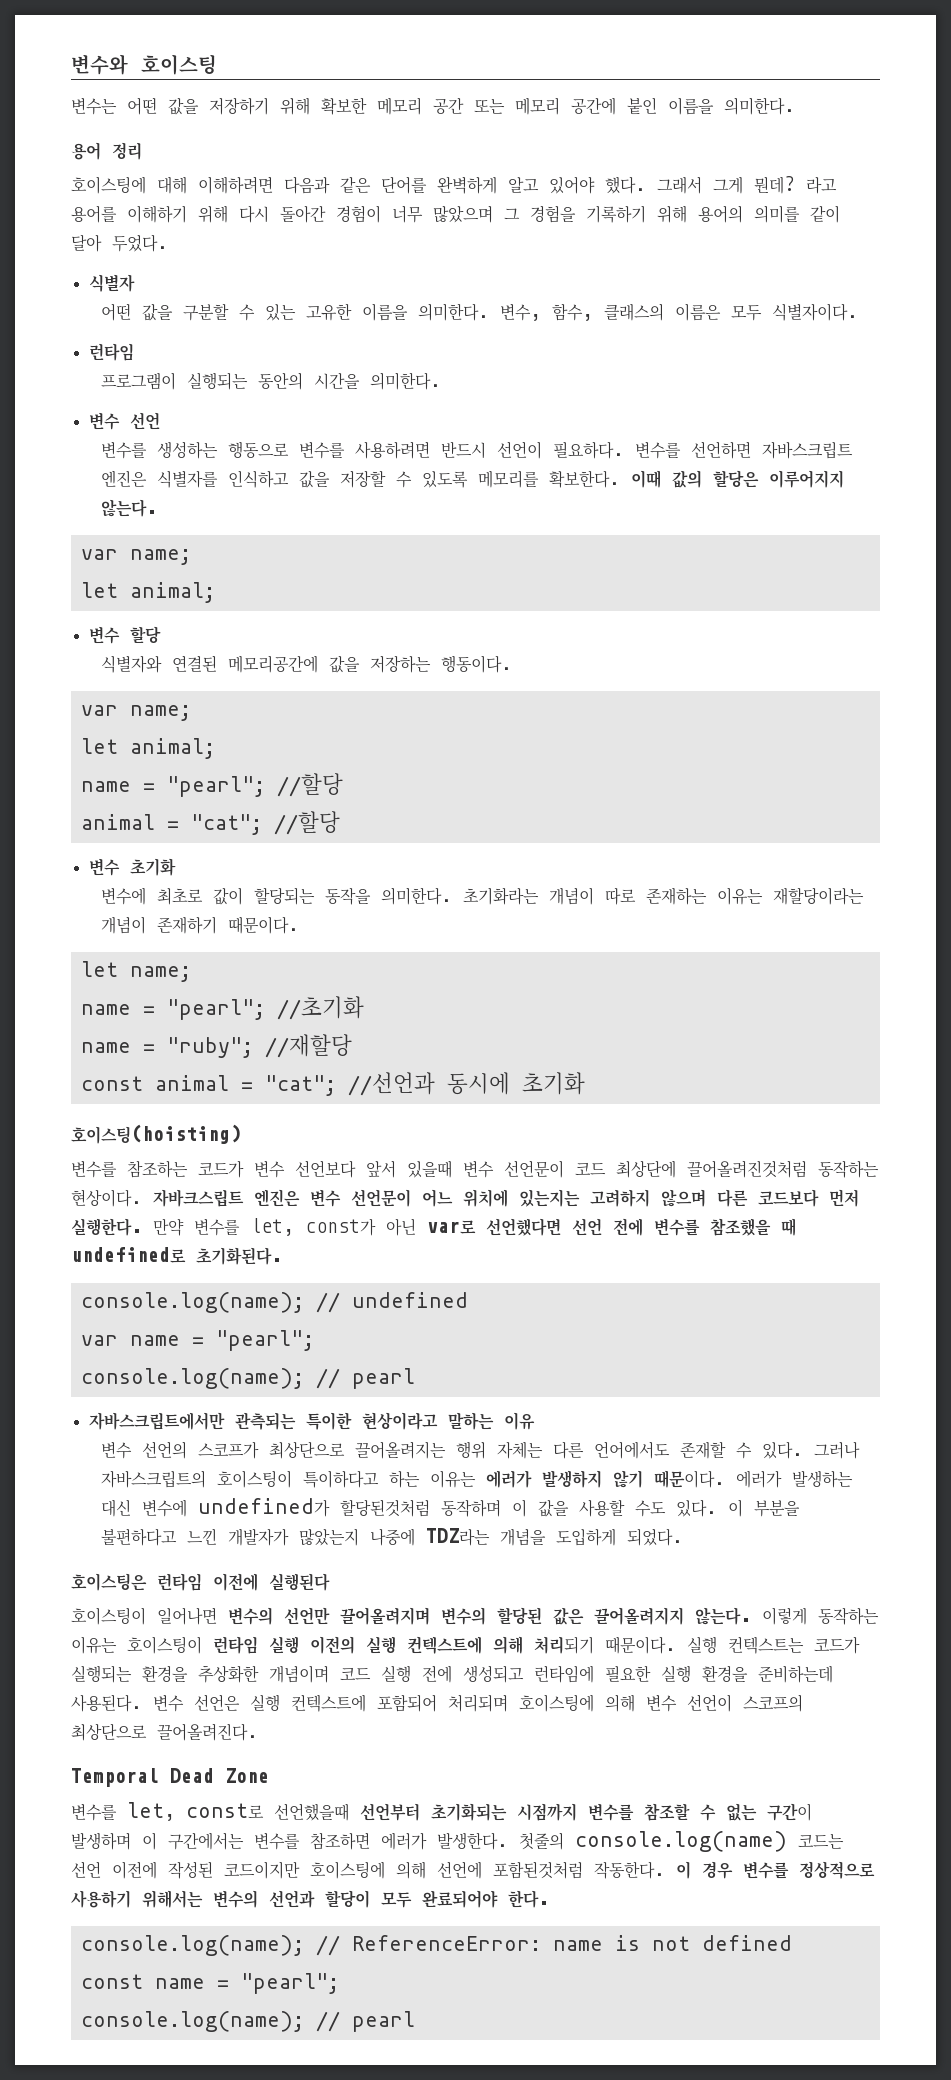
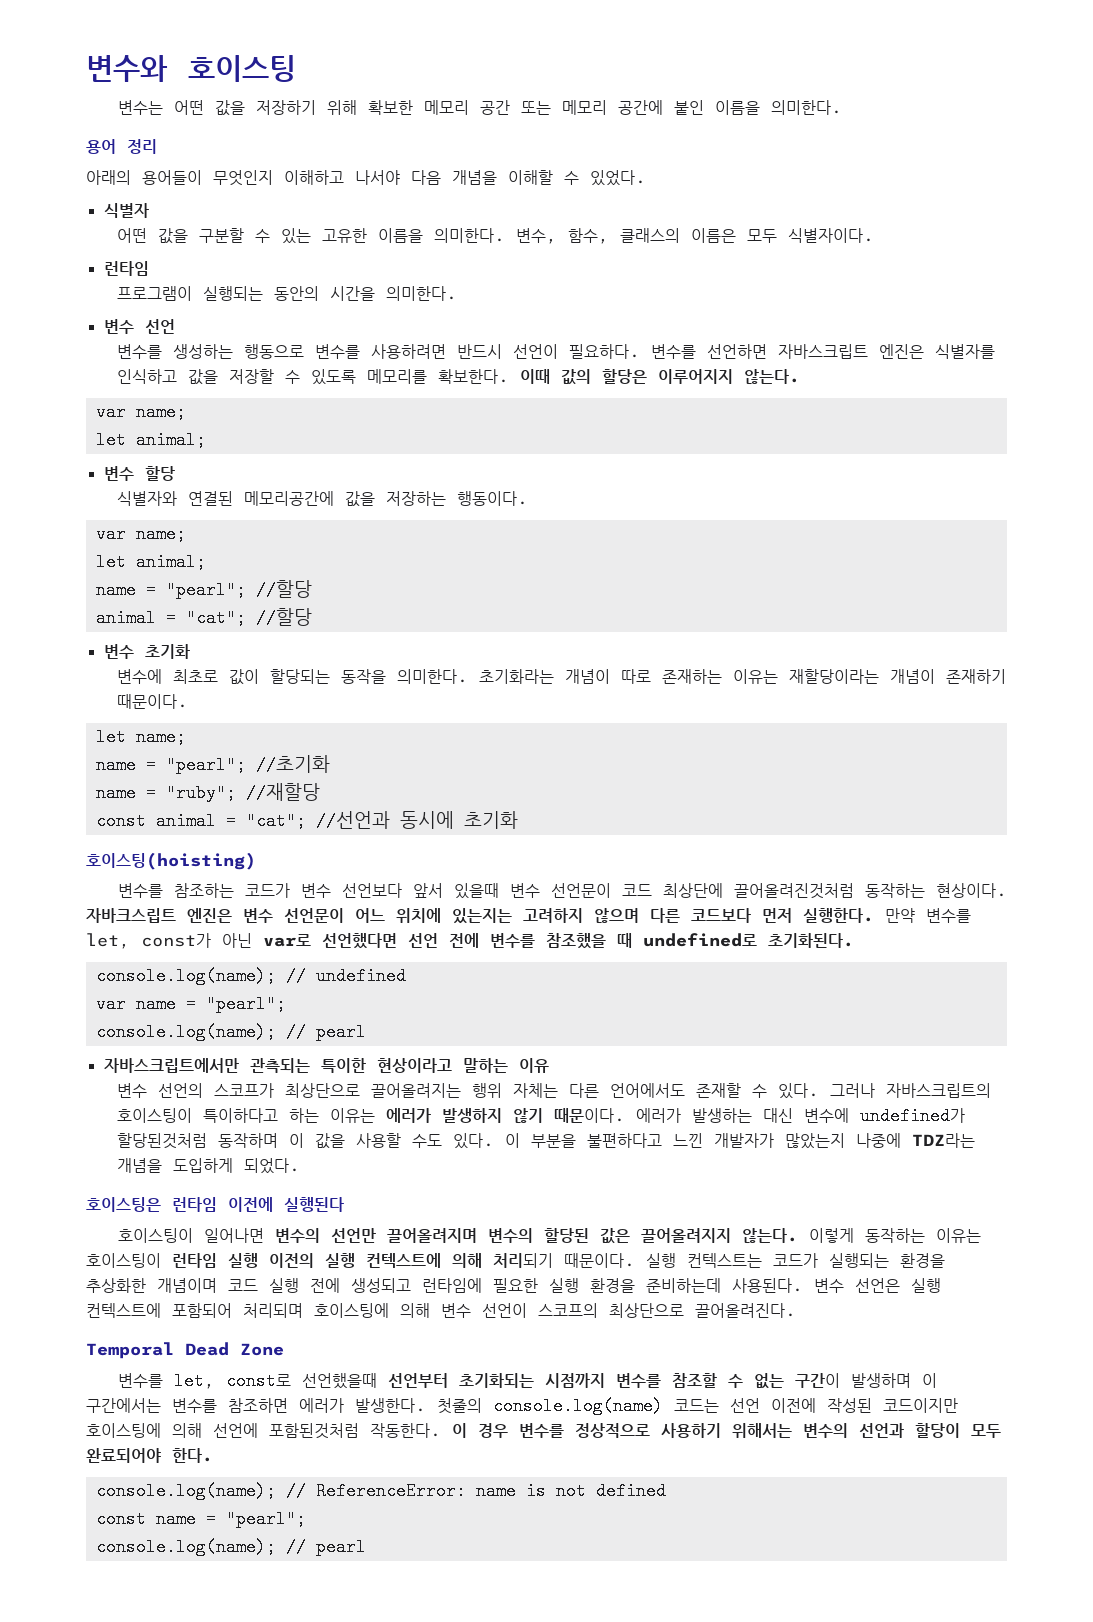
[71,176,837,194] [71,205,840,223] [71,234,168,252] 호이스팅에 대해 이해하려면 다음과 같은 단어를 완벽하게 알고 있어야 했다. 그래서 그게 뭔데? 라고 용어를 이해하기 위해 다시 돌아간 경험이 너무 많았으며 그 경험을 기록하기 위해 용어의 의미를 같이 달아 두었다. -> [86,170,646,186] 아래의 용어들이 무엇인지 이해하고 나서야 다음 개념을 이해할 수 있었다.

